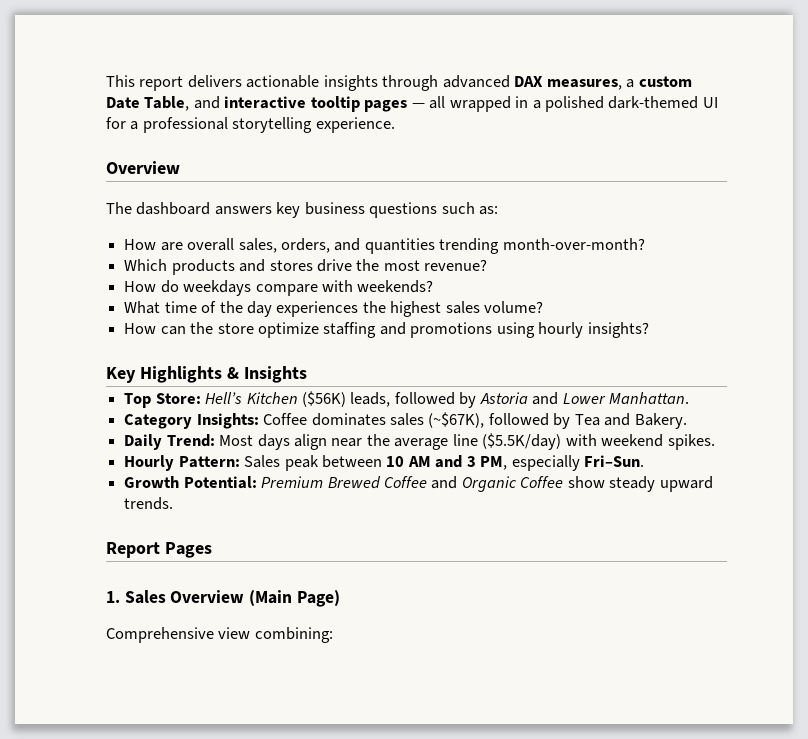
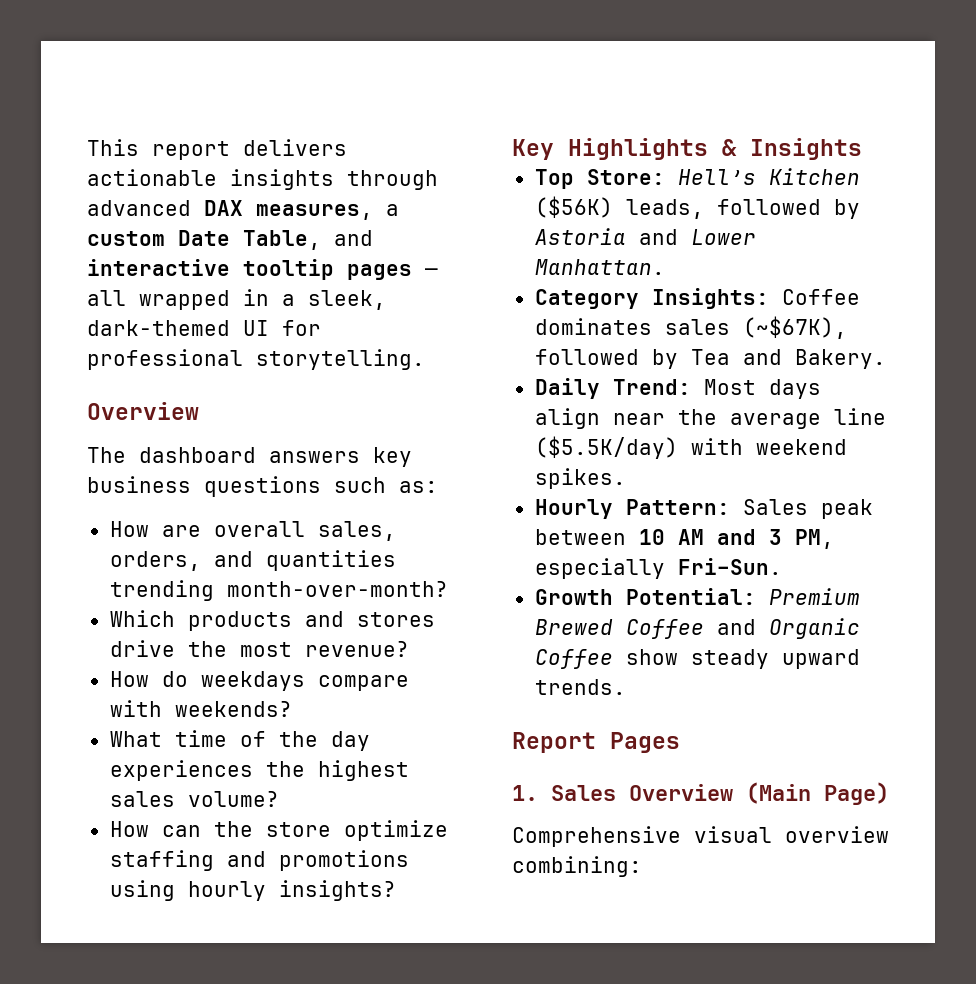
[545,96,605,112] polished -> [308,290,386,310] sleek,
[130,117,395,133] a professional storytelling experience. -> [87,349,425,370] professional storytelling.
[218,627,251,639] view -> [694,826,889,843] visual overview

